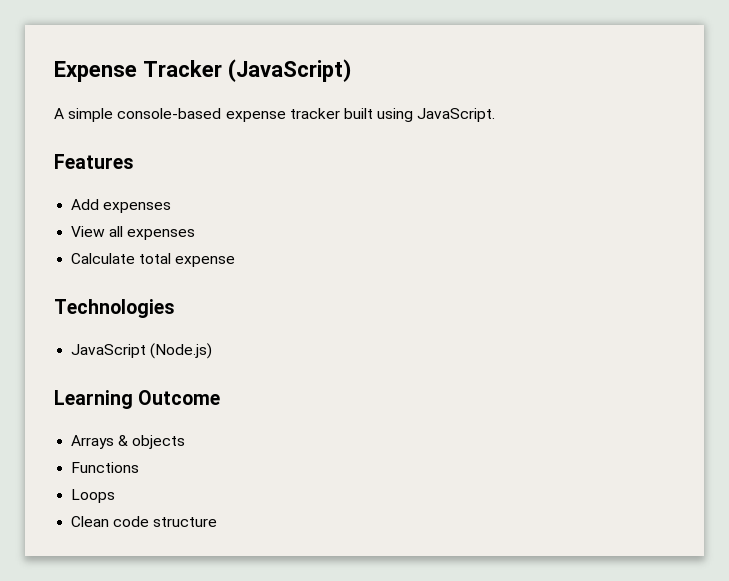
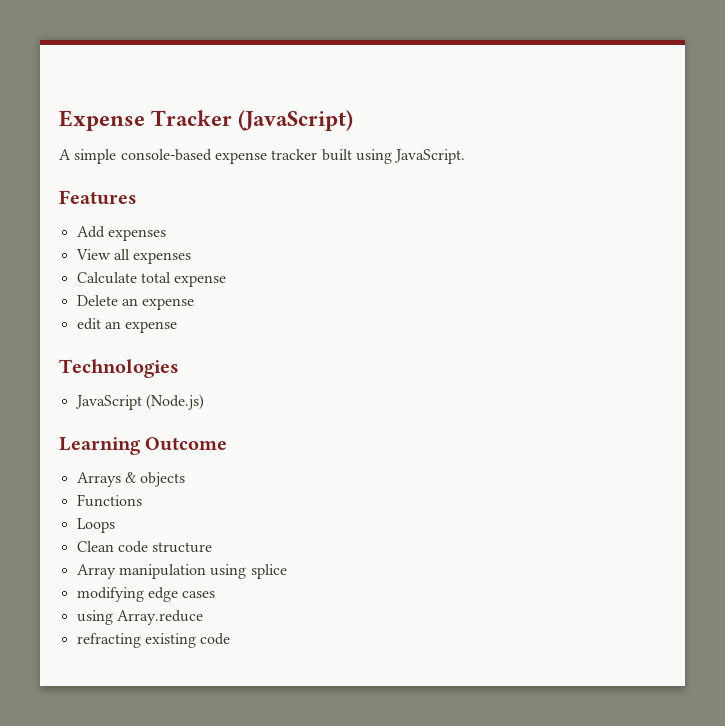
(236, 261) none -> [76,295,195,310] [76,318,178,333] // Delete an expense // edit an expense
(218, 522) none -> [76,564,287,579] [76,587,216,602] [76,610,203,625] [76,633,231,648] // Array manipulation using splice // modifying edge cases // using Array.reduce // refracting existing code

